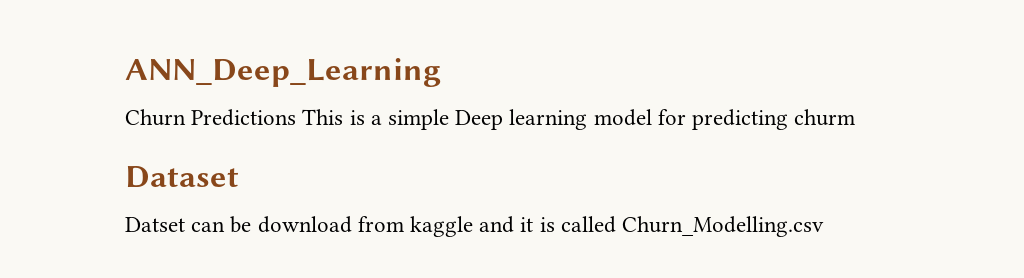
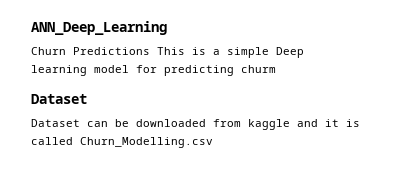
[125,217,185,232] Datset -> [31,119,80,127] Dataset
[257,216,352,233] download -> [136,119,206,127] downloaded

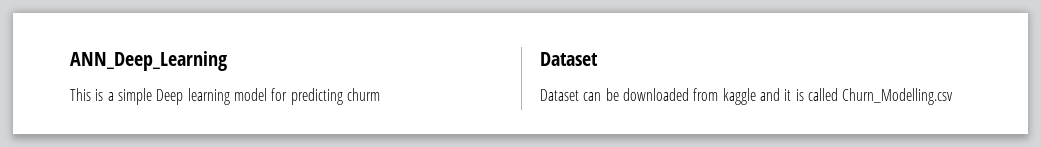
[31,47,150,55] Churn Predictions -> (227, 61) none

